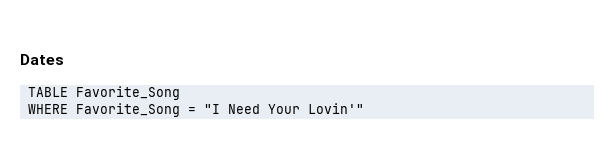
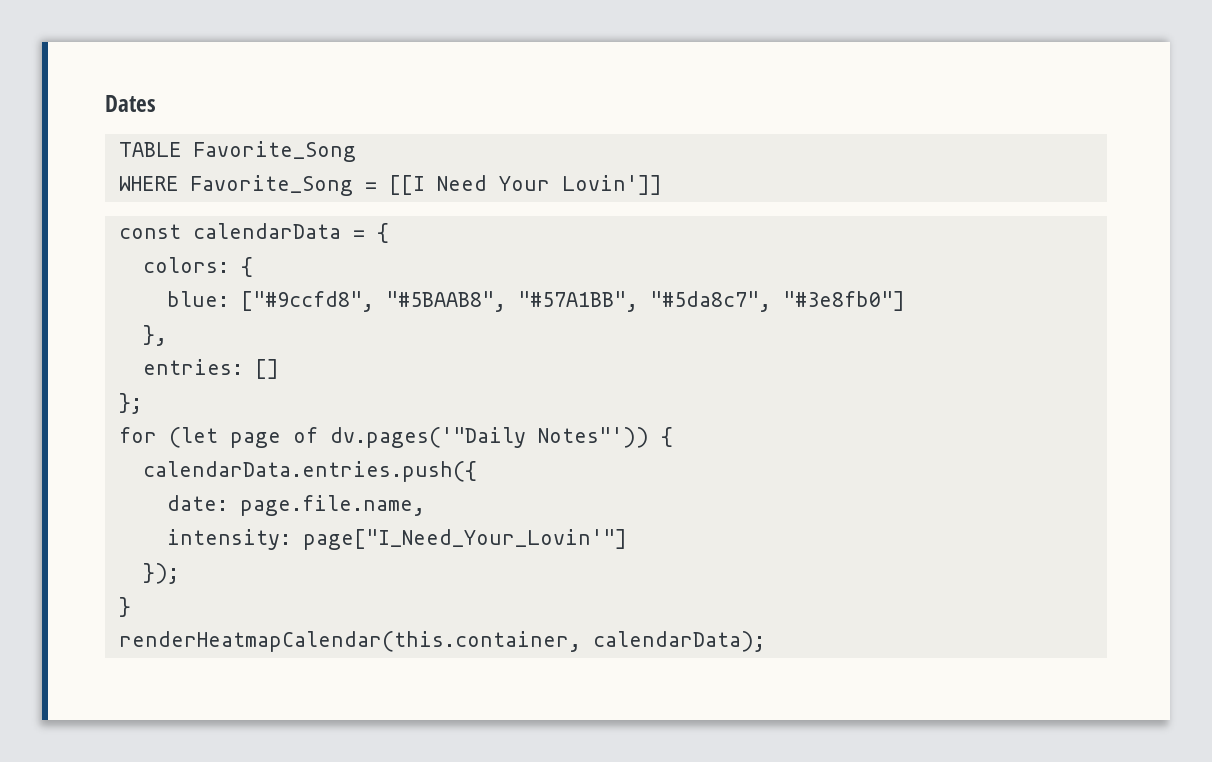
[204,104,221,114] "I -> [388,175,425,195] [[I
[308,103,365,114] Lovin'" -> [561,175,662,195] [118,223,389,243] [142,257,253,277] [166,291,905,312] [142,325,167,346] [142,359,279,379] [118,393,142,414] [118,427,673,448] [142,461,477,482] [166,495,425,516] [166,529,627,550] [142,563,179,584] [118,597,131,617] [118,631,765,652] Lovin']] // const calendarData = { // colors: { // blue: ["#9ccfd8", "#5BAAB8", "#57A1BB", "#5da8c7", "#3e8fb0"] // }, // entries: [] // }; // for (let page of dv.pages('"Daily Notes"')) { // calendarData.entries.push({ // date: page.file.name, // intensity: page["I_Need_Your_Lovin'"] // }); // } // renderHeatmapCalendar(this.container, calendarData);

